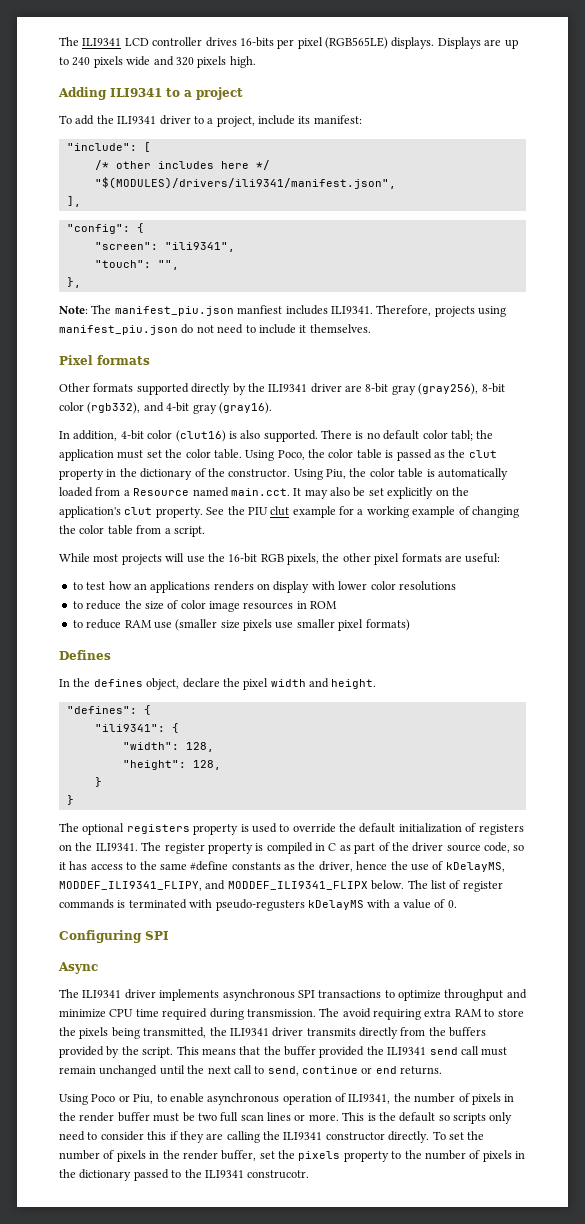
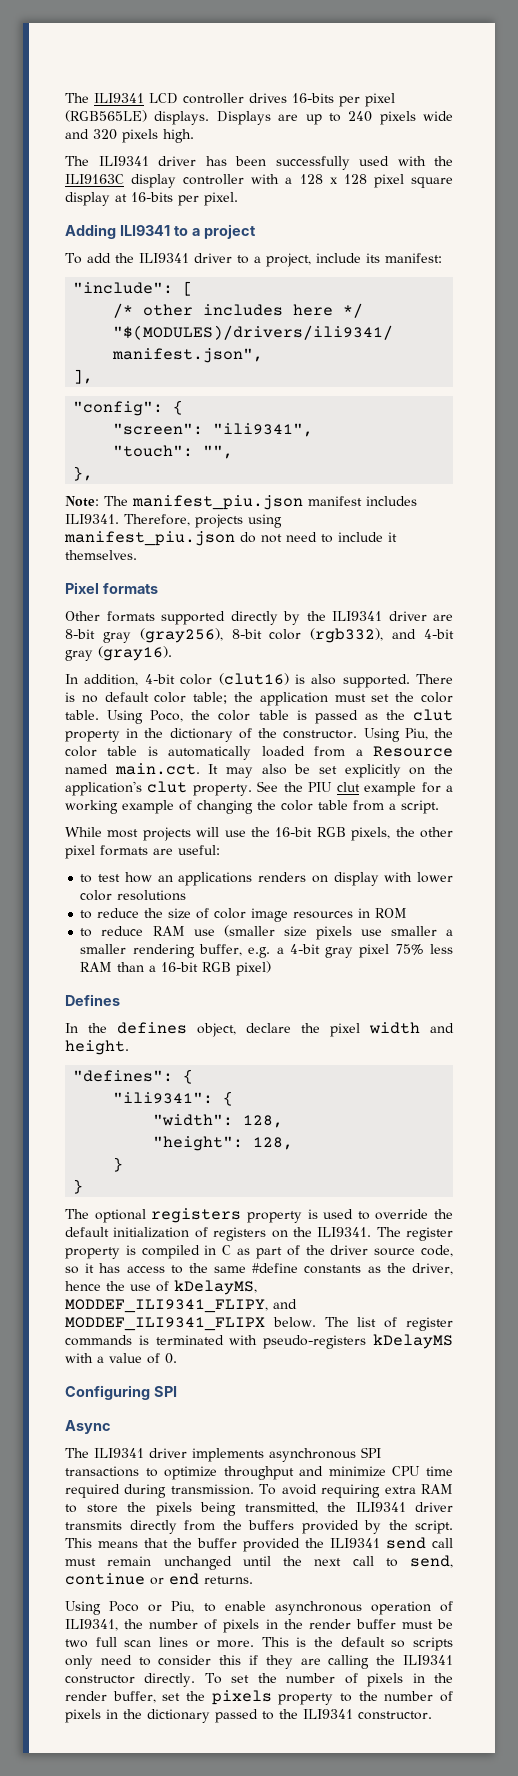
(256, 62) none -> [65,156,453,170] [65,174,453,188] [65,192,238,206] // The ILI9341 driver has been successfully used with the ILI9163C display controller with a 128 x 128 pixel square display at 16-bits per pixel.
[237,305,283,314] manfiest -> [308,496,362,506] manifest
[450,430,473,441] tabl; -> [193,692,228,704] table;
[338,619,410,631] pixel formats) -> [445,929,453,936] [80,944,453,958] [80,961,272,976] a smaller rendering buffer, e.g. a 4-bit gray pixel 75% less RAM than a 16-bit RGB pixel)
[215,899,305,911] pseudo-regusters -> [263,1335,367,1349] pseudo-registers
[319,1008,340,1017] The -> [259,1484,277,1495] To
[247,1170,310,1179] construcotr. -> [358,1711,432,1720] constructor.

